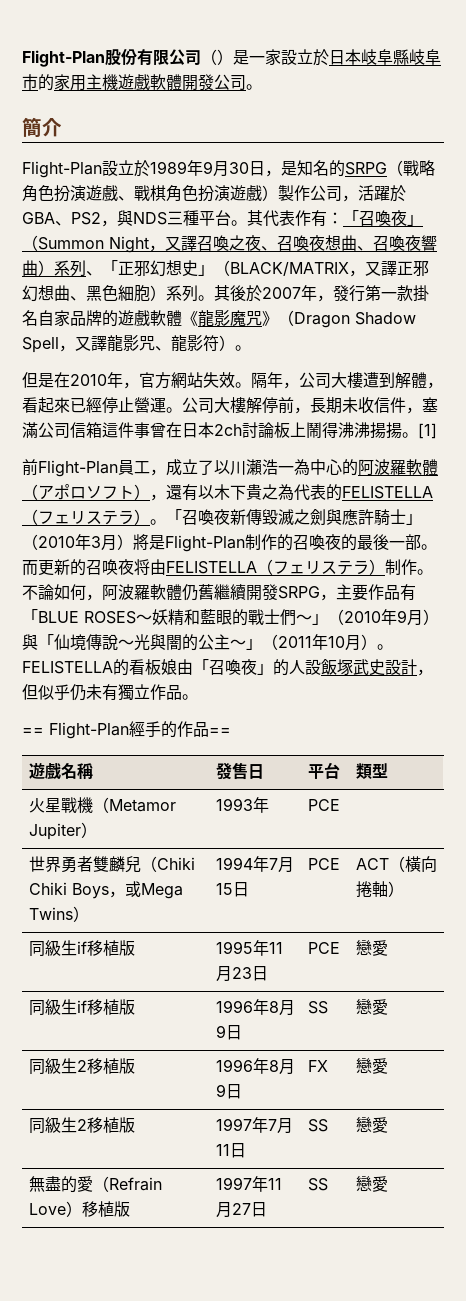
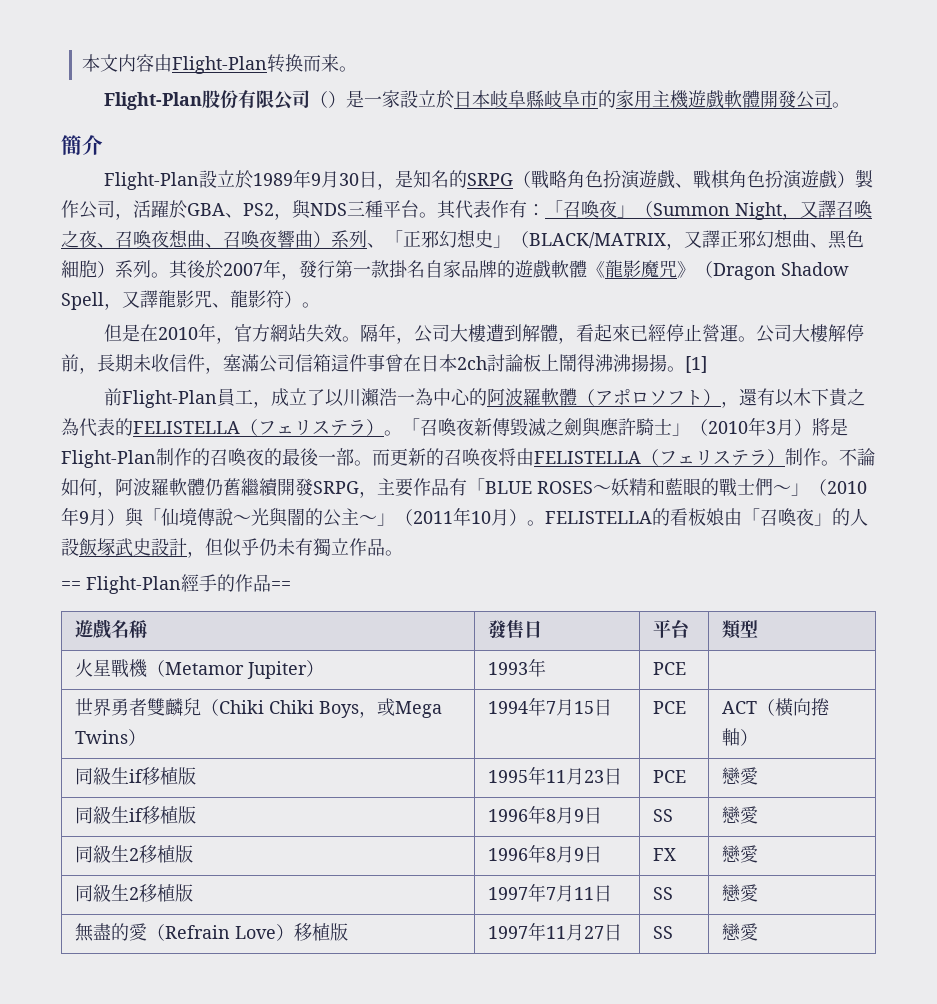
(22, 58) none -> [82,54,358,74] 本文内容由Flight-Plan转换而来。 //

